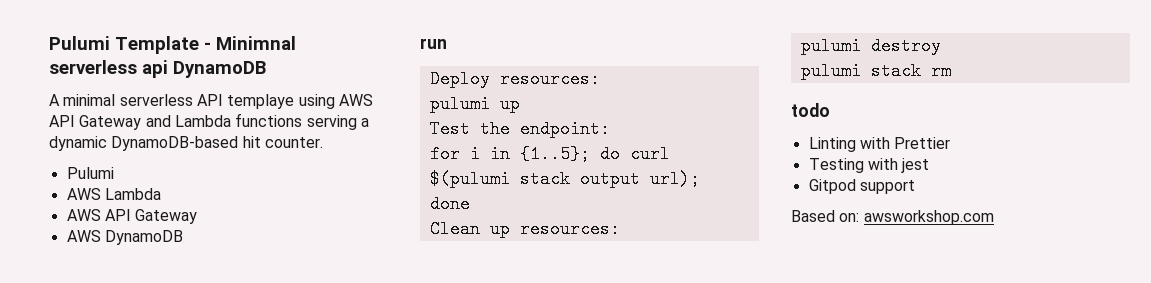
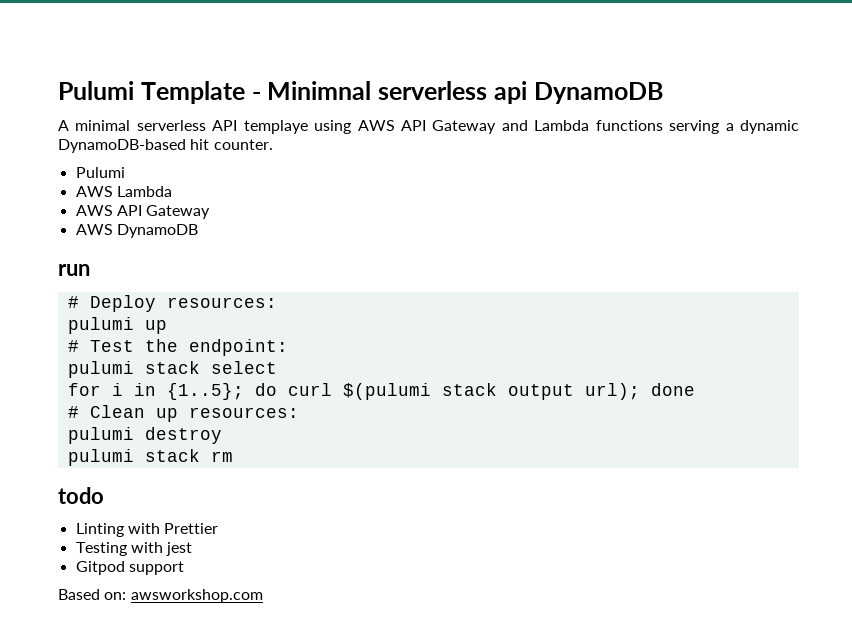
(447, 43) none -> [67,296,79,308] #
(520, 104) none -> [67,340,79,352] #
(610, 129) none -> [67,361,277,378] // pulumi stack select
(470, 204) none -> [67,406,79,418] #

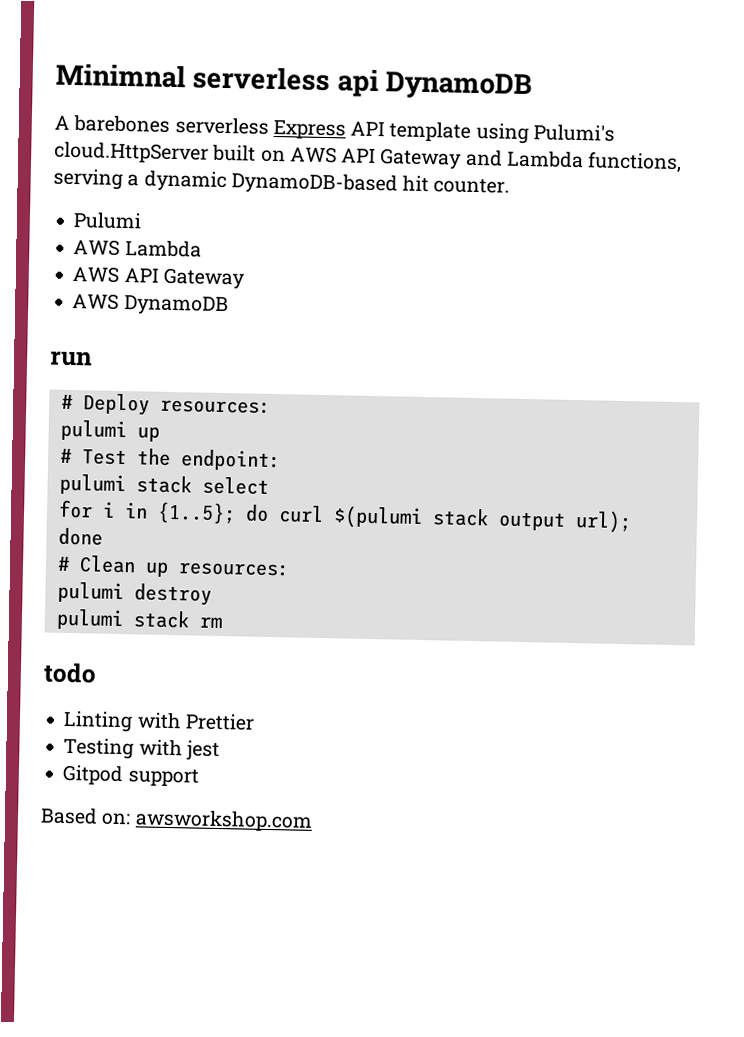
[58,81,261,104] Pulumi Template - -> (55, 76) none
[75,120,352,134] minimal serverless API templaye using -> [73,114,615,145] [54,141,286,164] barebones serverless Express API template using Pulumi's cloud.HttpServer built on
[595,120,663,131] functions -> [587,151,683,173] functions,

